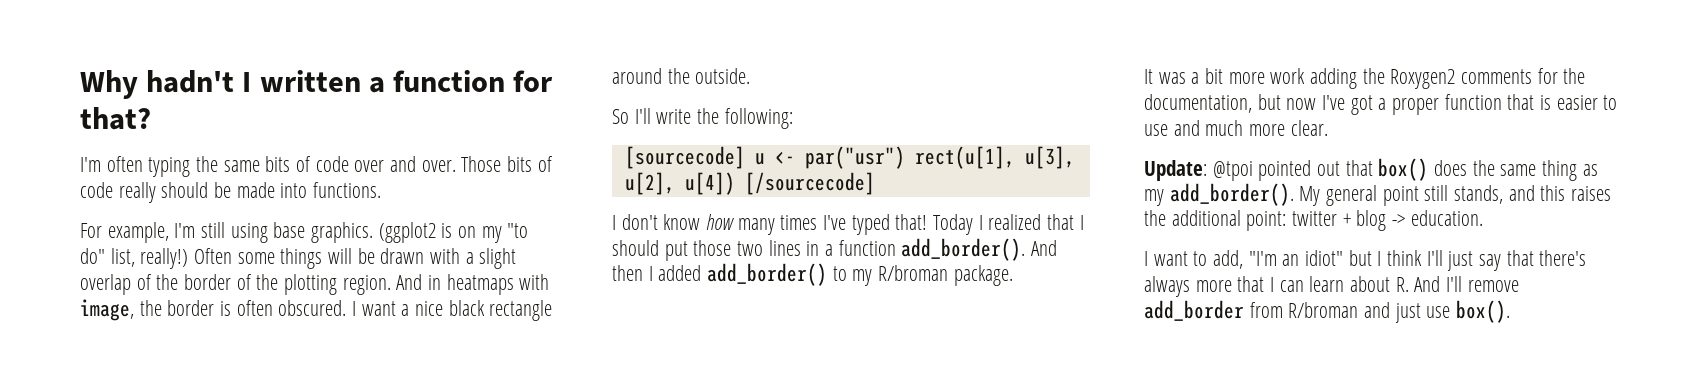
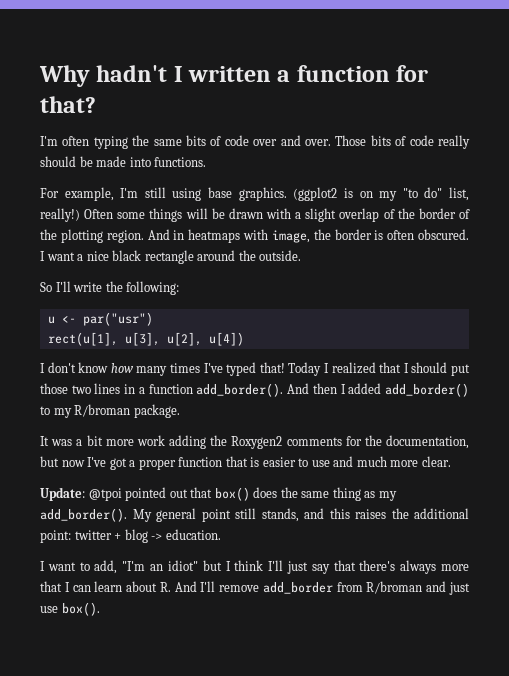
[624,146,745,169] [sourcecode] -> (180, 288) none
(905, 157) none -> (153, 319) //
[744,172,875,195] [/sourcecode] -> (244, 339) none

